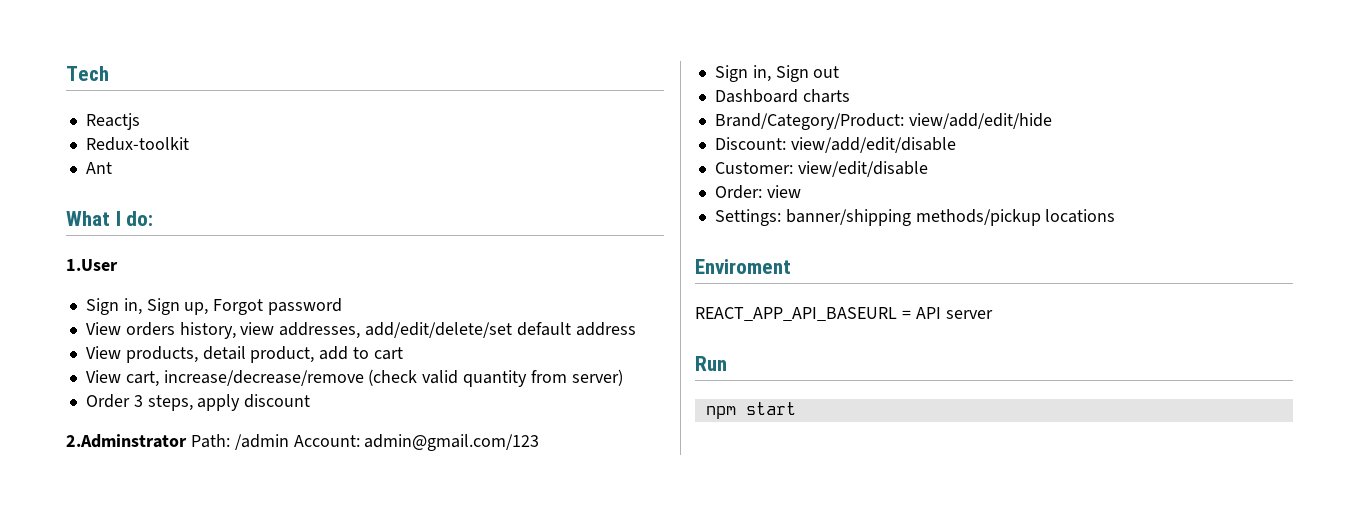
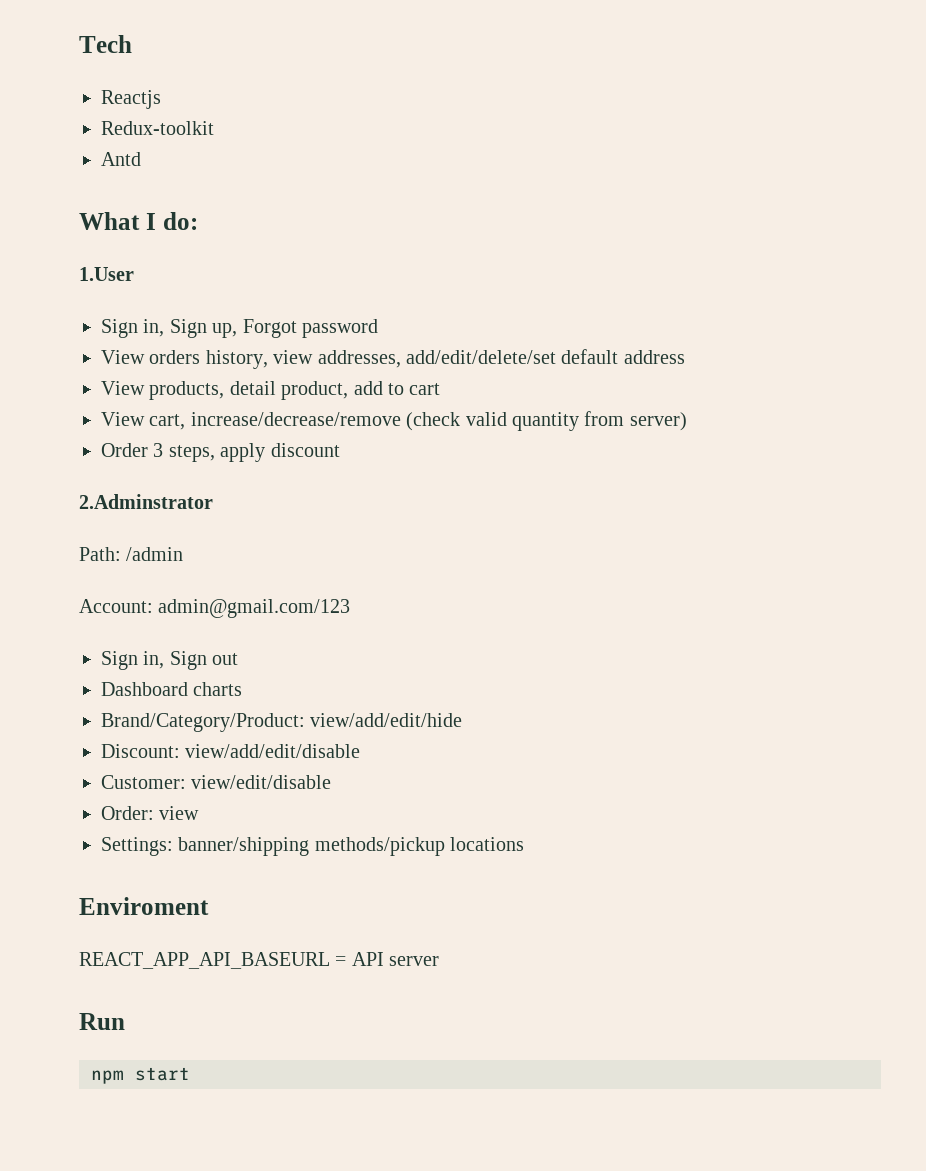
[85,162,112,174] Ant -> [101,152,141,166] Antd
(187, 441) none -> (213, 501) //
(289, 442) none -> (184, 554) //

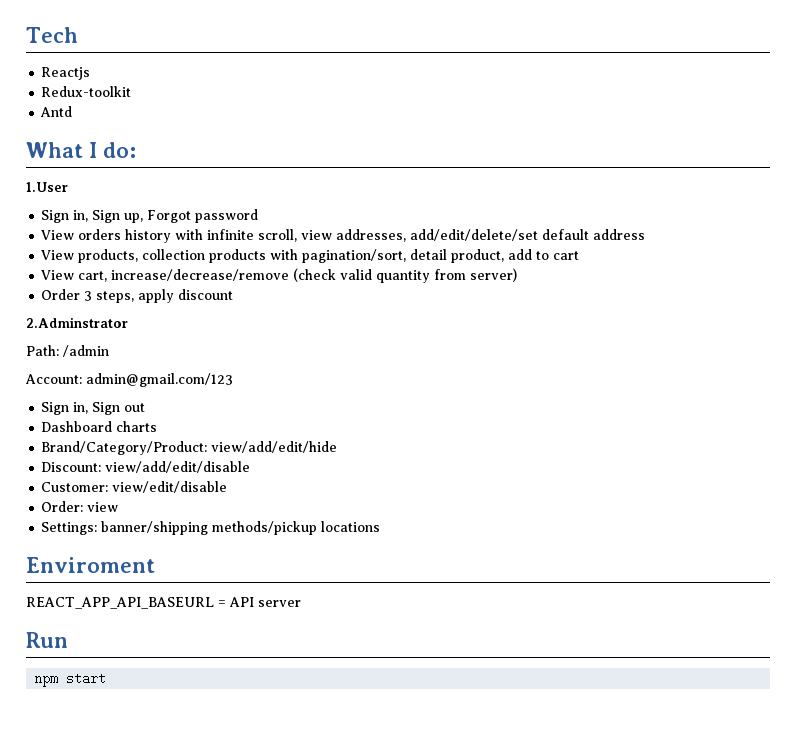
[205,350,268,369] history, -> [125,229,298,243] history with infinite scroll,
(225, 390) none -> [142,249,407,263] collection products with pagination/sort,

